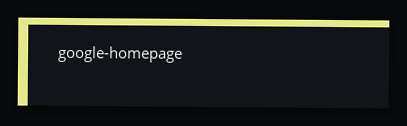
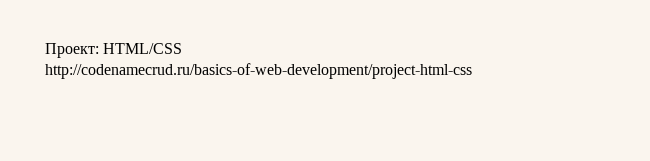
[58,45,183,63] google-homepage -> [45,43,183,58] [45,63,472,79] Проект: HTML/CSS http://codenamecrud.ru/basics-of-web-development/project-html-css

